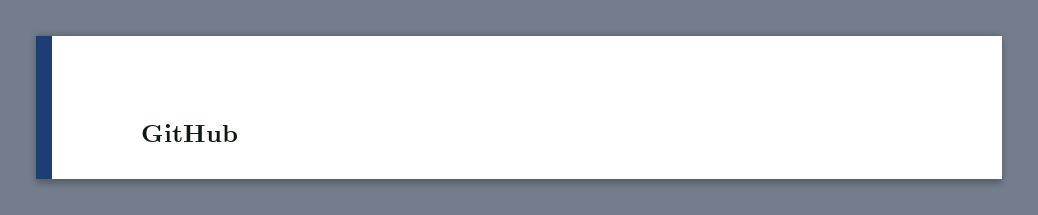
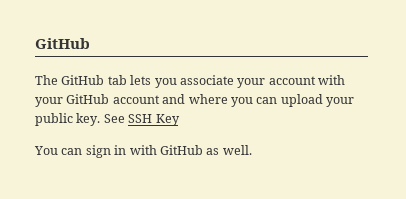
[141,124,238,142] GitHub -> [35,38,90,49] [35,75,345,88] [35,94,354,107] [35,113,180,126] [34,145,252,158] GitHub // The GitHub tab lets you associate your account with your GitHub account and where you can upload your public key. See SSH Key // You can sign in with GitHub as well.

